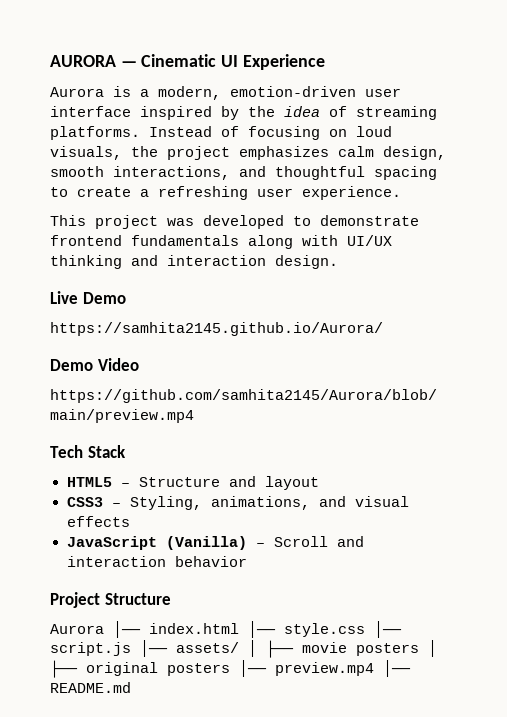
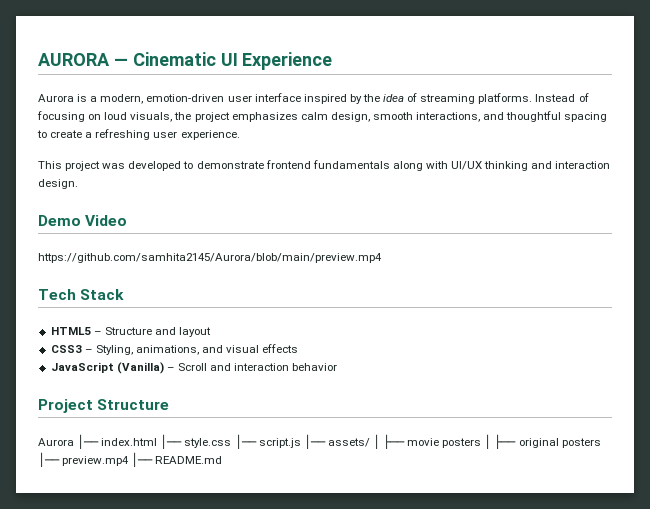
[50,291,126,304] [50,322,383,336] // Live Demo // https://samhita2145.github.io/Aurora/ -> (78, 184) none

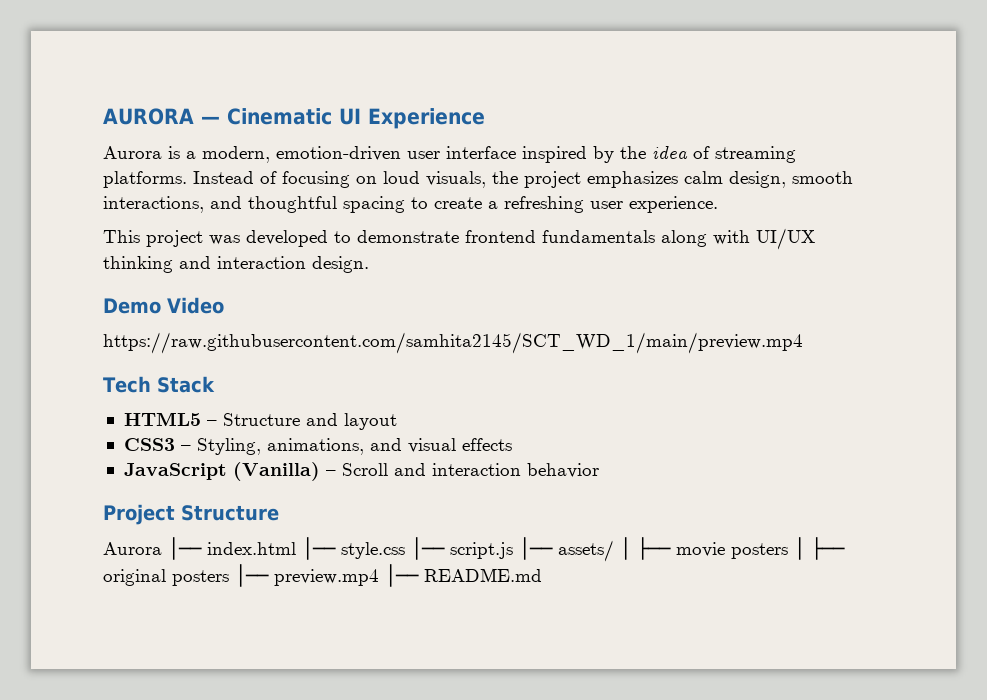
[38,253,382,263] https://github.com/samhita2145/Aurora/blob/main/preview.mp4 -> [103,332,803,354] https://raw.githubusercontent.com/samhita2145/SCT_WD_1/main/preview.mp4

